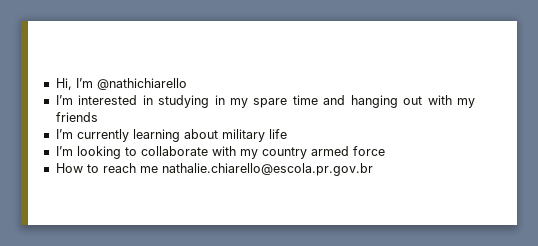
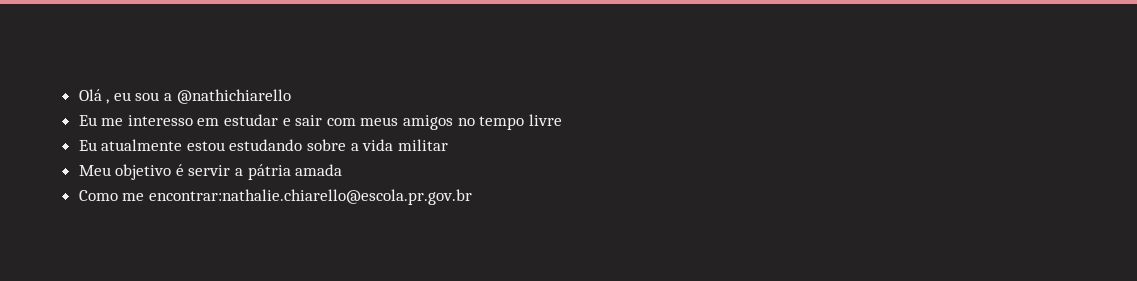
[55,78,187,90] [55,95,475,108] [55,112,98,122] [55,129,287,142] [55,146,385,159] [55,163,373,176] Hi, I’m @nathichiarello // I’m interested in studying in my spare time and hanging out with my friends // I’m currently learning about military life // I’m looking to collaborate with my country armed force // How to reach me nathalie.chiarello@escola.pr.gov.br -> [78,89,291,104] [78,114,562,130] [78,139,448,151] [78,164,343,180] [78,189,472,205] Olá , eu sou a @nathichiarello // Eu me interesso em estudar e sair com meus amigos no tempo livre // Eu atualmente estou estudando sobre a vida militar // Meu objetivo é servir a pátria amada // Como me encontrar:nathalie.chiarello@escola.pr.gov.br

